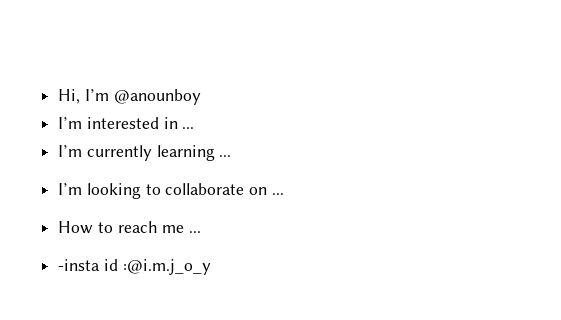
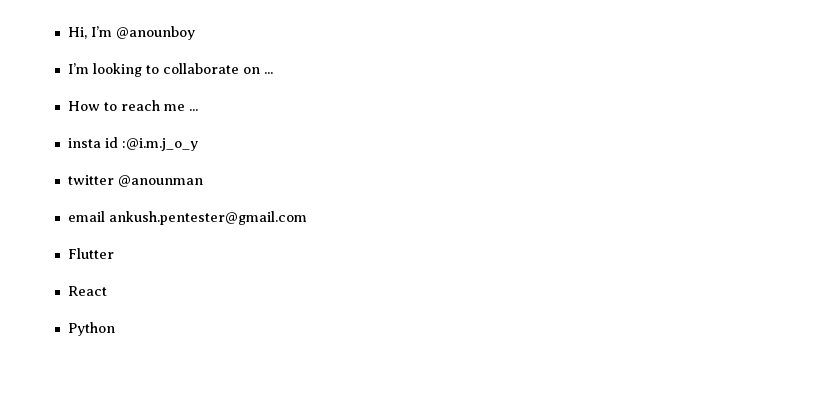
[58,117,195,129] [58,145,232,161] // I’m interested in ... // I’m currently learning ... -> (195, 33) none
[58,259,101,271] -insta -> [67,138,101,148] insta
(211, 267) none -> [67,175,203,187] [67,211,307,225] [67,248,114,259] [67,286,107,296] [67,322,115,336] // twitter @anounman // email ankush.pentester@gmail.com // Flutter // React // Python

